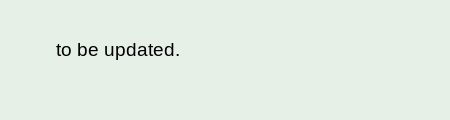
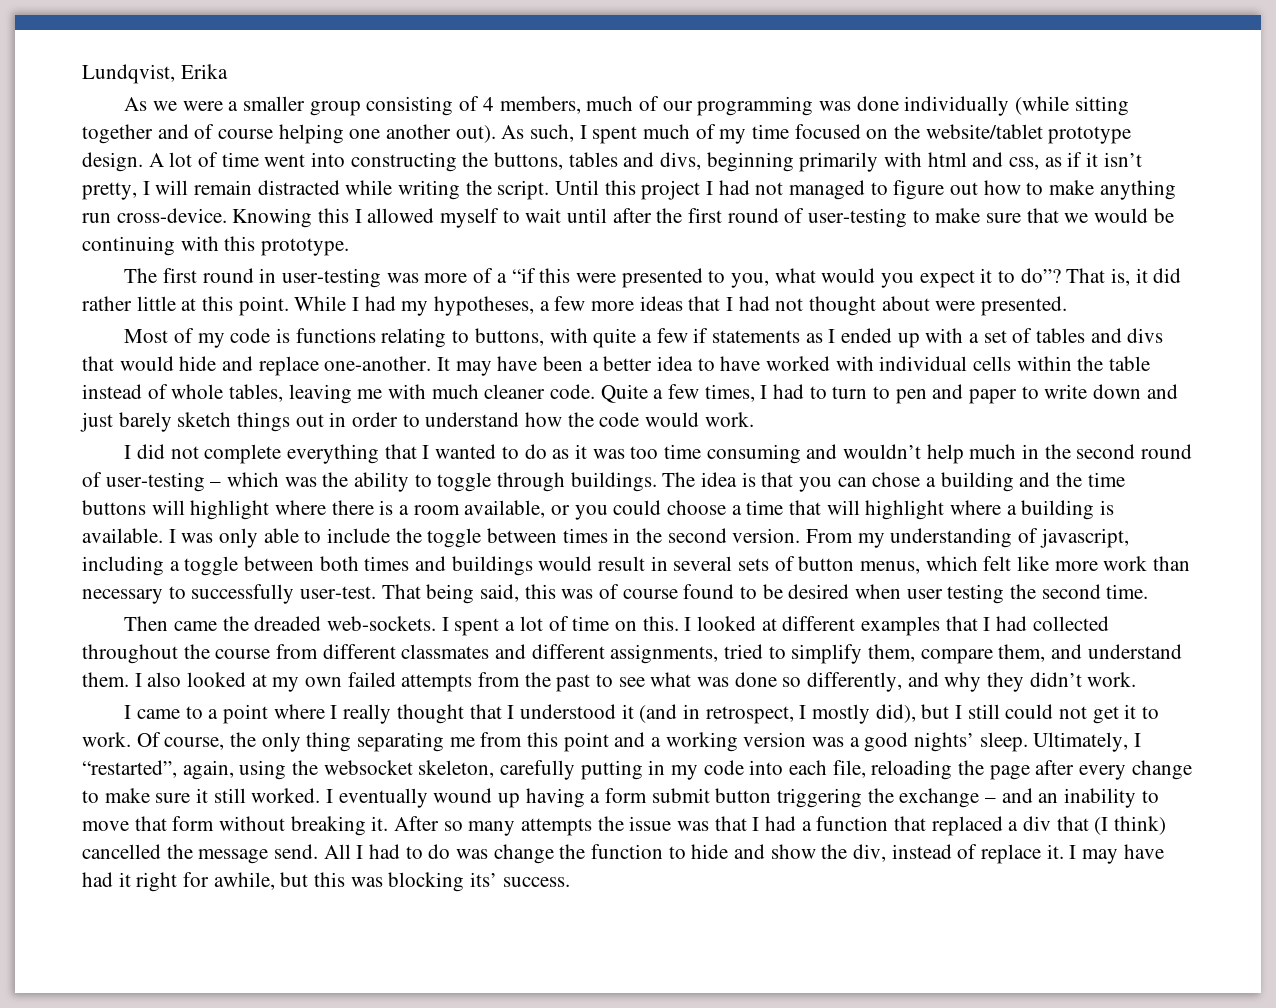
[56,43,181,60] to be updated. -> [82,64,228,84] [124,96,1129,116] [82,124,1132,144] [82,152,1142,172] [82,180,1176,200] [82,208,1174,228] [82,236,350,256] [124,268,1182,288] [82,296,1068,316] [124,328,1164,348] [82,356,1151,376] [82,384,1178,404] [80,412,754,432] [124,444,1192,464] [82,472,1125,492] [82,500,1115,520] [82,528,1129,548] [82,556,1191,576] [82,584,1149,604] [124,616,1109,636] [82,644,1182,664] [82,672,1137,692] [124,704,1159,724] [82,732,1142,752] [82,760,1192,780] [82,788,1159,808] [82,816,1167,836] [82,844,1164,864] [82,872,570,892] Lundqvist, Erika // As we were a smaller group consisting of 4 members, much of our programming was done individually (while sitting together and of course helping one another out). As such, I spent much of my time focused on the website/tablet prototype design. A lot of time went into constructing the buttons, tables and divs, beginning primarily with html and css, as if it isn’t pretty, I will remain distracted while writing the script. Until this project I had not managed to figure out how to make anything run cross-device. Knowing this I allowed myself to wait until after the first round of user-testing to make sure that we would be continuing with this prototype. // The first round in user-testing was more of a “if this were presented to you, what would you expect it to do”? That is, it did rather little at this point. While I had my hypotheses, a few more ideas that I had not thought about were presented. // Most of my code is functions relating to buttons, with quite a few if statements as I ended up with a set of tables and divs that would hide and replace one-another. It may have been a better idea to have worked with individual cells within the table instead of whole tables, leaving me with much cleaner code. Quite a few times, I had to turn to pen and paper to write down and just barely sketch things out in order to understand how the code would work. // I did not complete everything that I wanted to do as it was too time consuming and wouldn’t help much in the second round of user-testing – which was the ability to toggle through buildings. The idea is that you can chose a building and the time buttons will highlight where there is a room available, or you could choose a time that will highlight where a building is available. I was only able to include the toggle between times in the second version. From my understanding of javascript, including a toggle between both times and buildings would result in several sets of button menus, which felt like more work than necessary to successfully user-test. That being said, this was of course found to be desired when user testing the second time. // Then came the dreaded web-sockets. I spent a lot of time on this. I looked at different examples that I had collected throughout the course from different classmates and different assignments, tried to simplify them, compare them, and understand them. I also looked at my own failed attempts from the past to see what was done so differently, and why they didn’t work. // I came to a point where I really thought that I understood it (and in retrospect, I mostly did), but I still could not get it to work. Of course, the only thing separating me from this point and a working version was a good nights’ sleep. Ultimately, I “restarted”, again, using the websocket skeleton, carefully putting in my code into each file, reloading the page after every change to make sure it still worked. I eventually wound up having a form submit button triggering the exchange – and an inability to move that form without breaking it. After so many attempts the issue was that I had a function that replaced a div that (I think) cancelled the message send. All I had to do was change the function to hide and show the div, instead of replace it. I may have had it right for awhile, but this was blocking its’ success.

